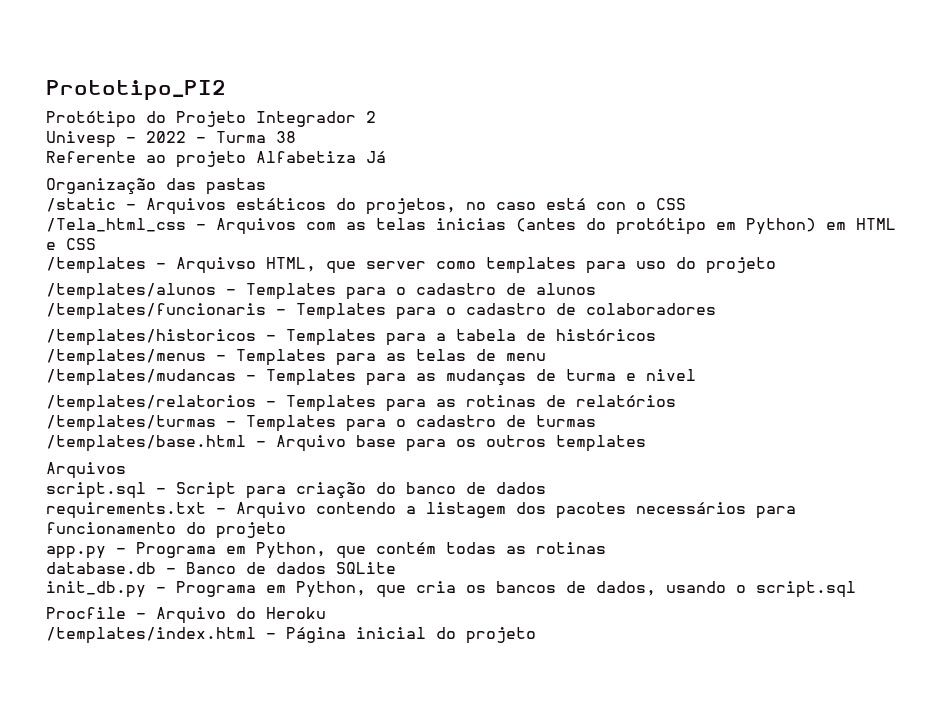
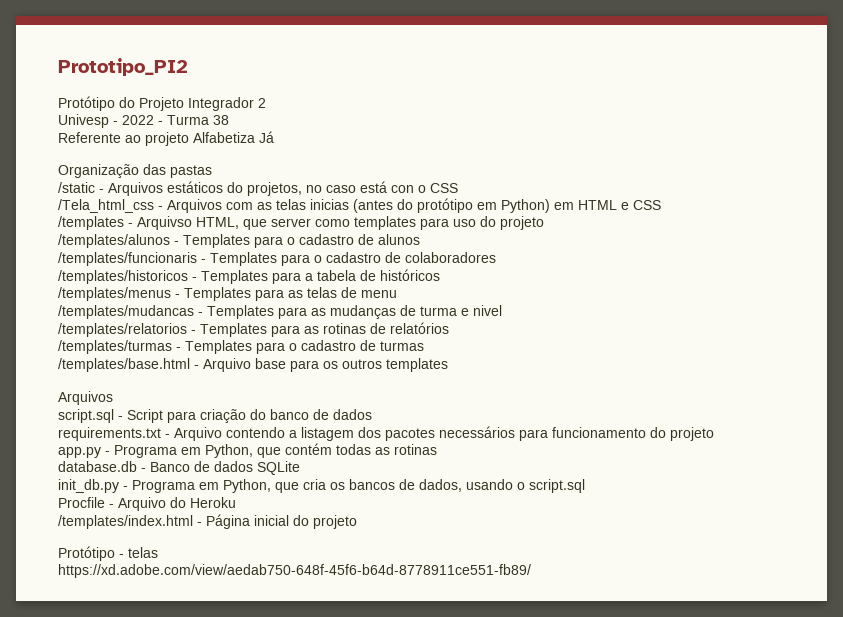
(536, 635) none -> [58,546,158,561] [58,564,531,578] // Protótipo - telas // https://xd.adobe.com/view/aedab750-648f-45f6-b64d-8778911ce551-fb89/

